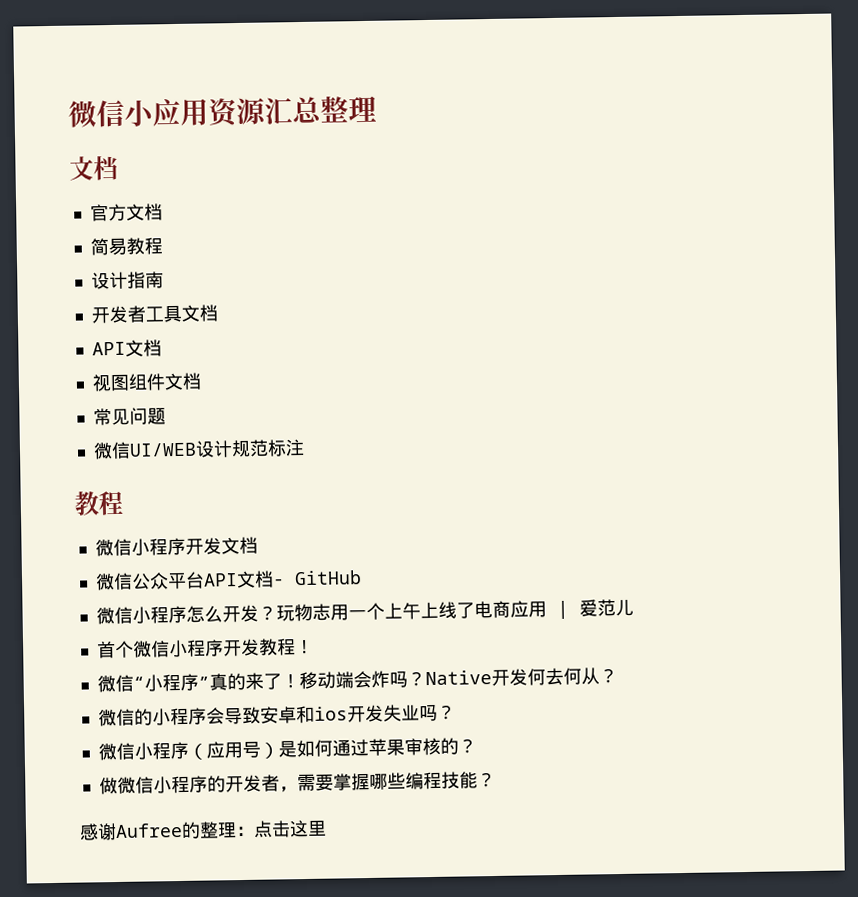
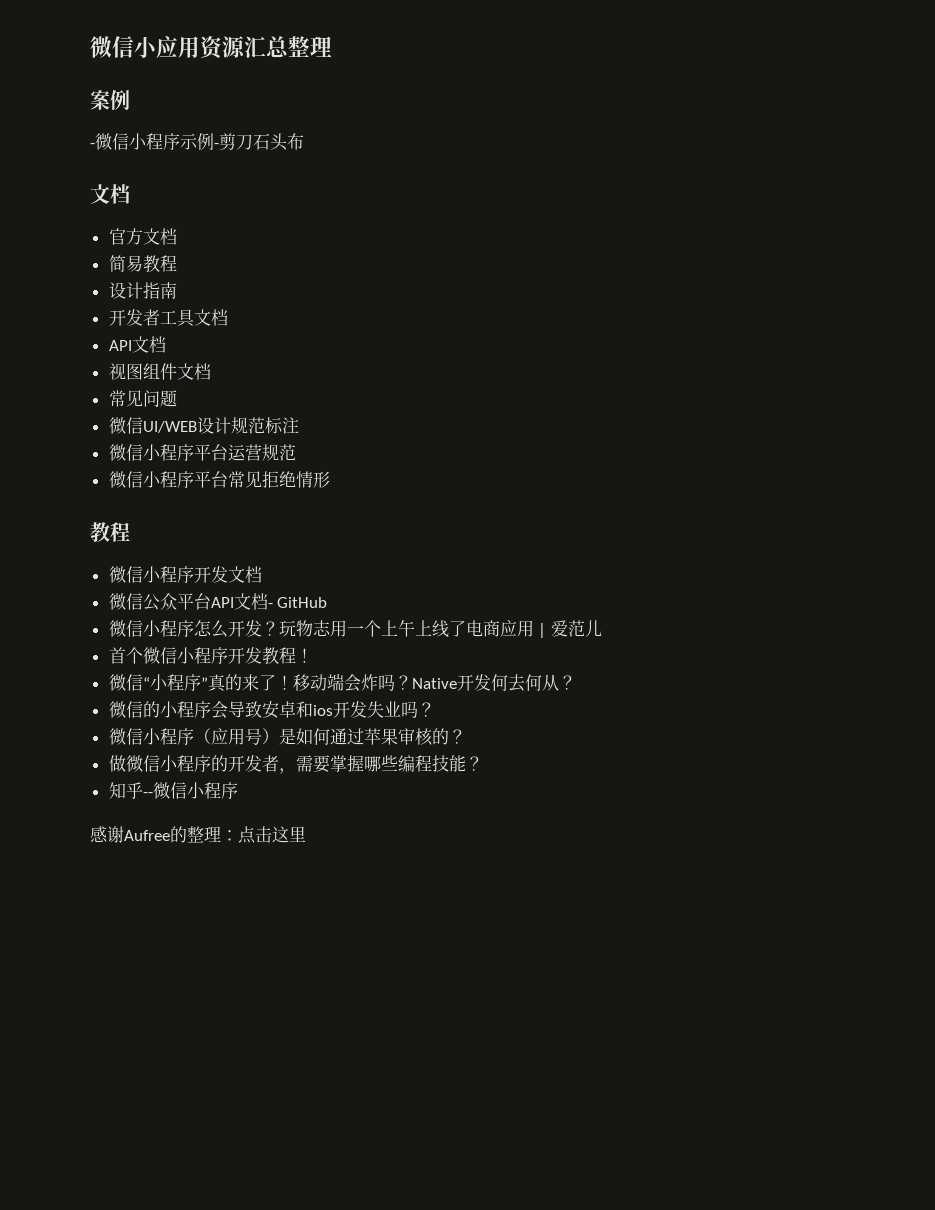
(377, 109) none -> [90,89,130,110] [90,133,304,151] // 案例 // -微信小程序示例-剪刀石头布
(305, 447) none -> [108,444,296,461] [108,471,330,488] // 微信小程序平台运营规范 // 微信小程序平台常见拒绝情形
(496, 779) none -> [108,782,238,799] // 知乎--微信小程序

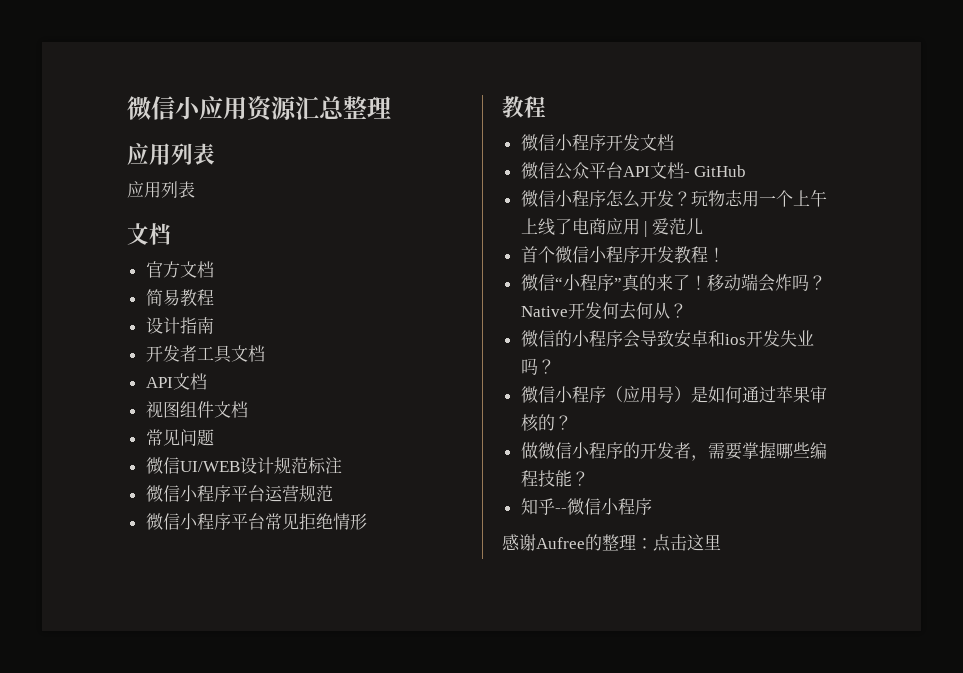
[90,89,130,110] [90,133,304,151] 案例 // -微信小程序示例-剪刀石头布 -> [127,143,215,165] [127,181,195,198] 应用列表 // 应用列表

